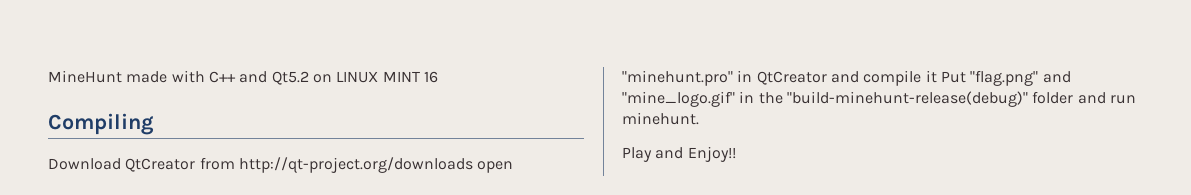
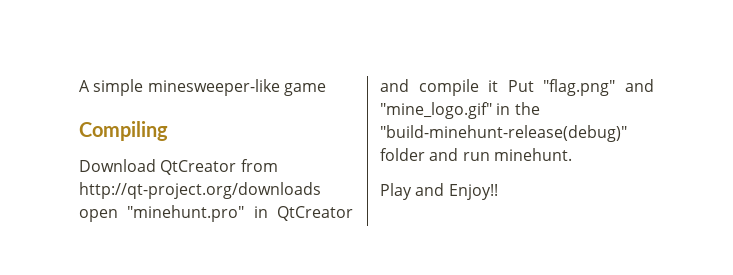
[48,70,438,85] MineHunt made with C++ and Qt5.2 on LINUX MINT 16 -> [79,79,326,96] A simple minesweeper-like game

